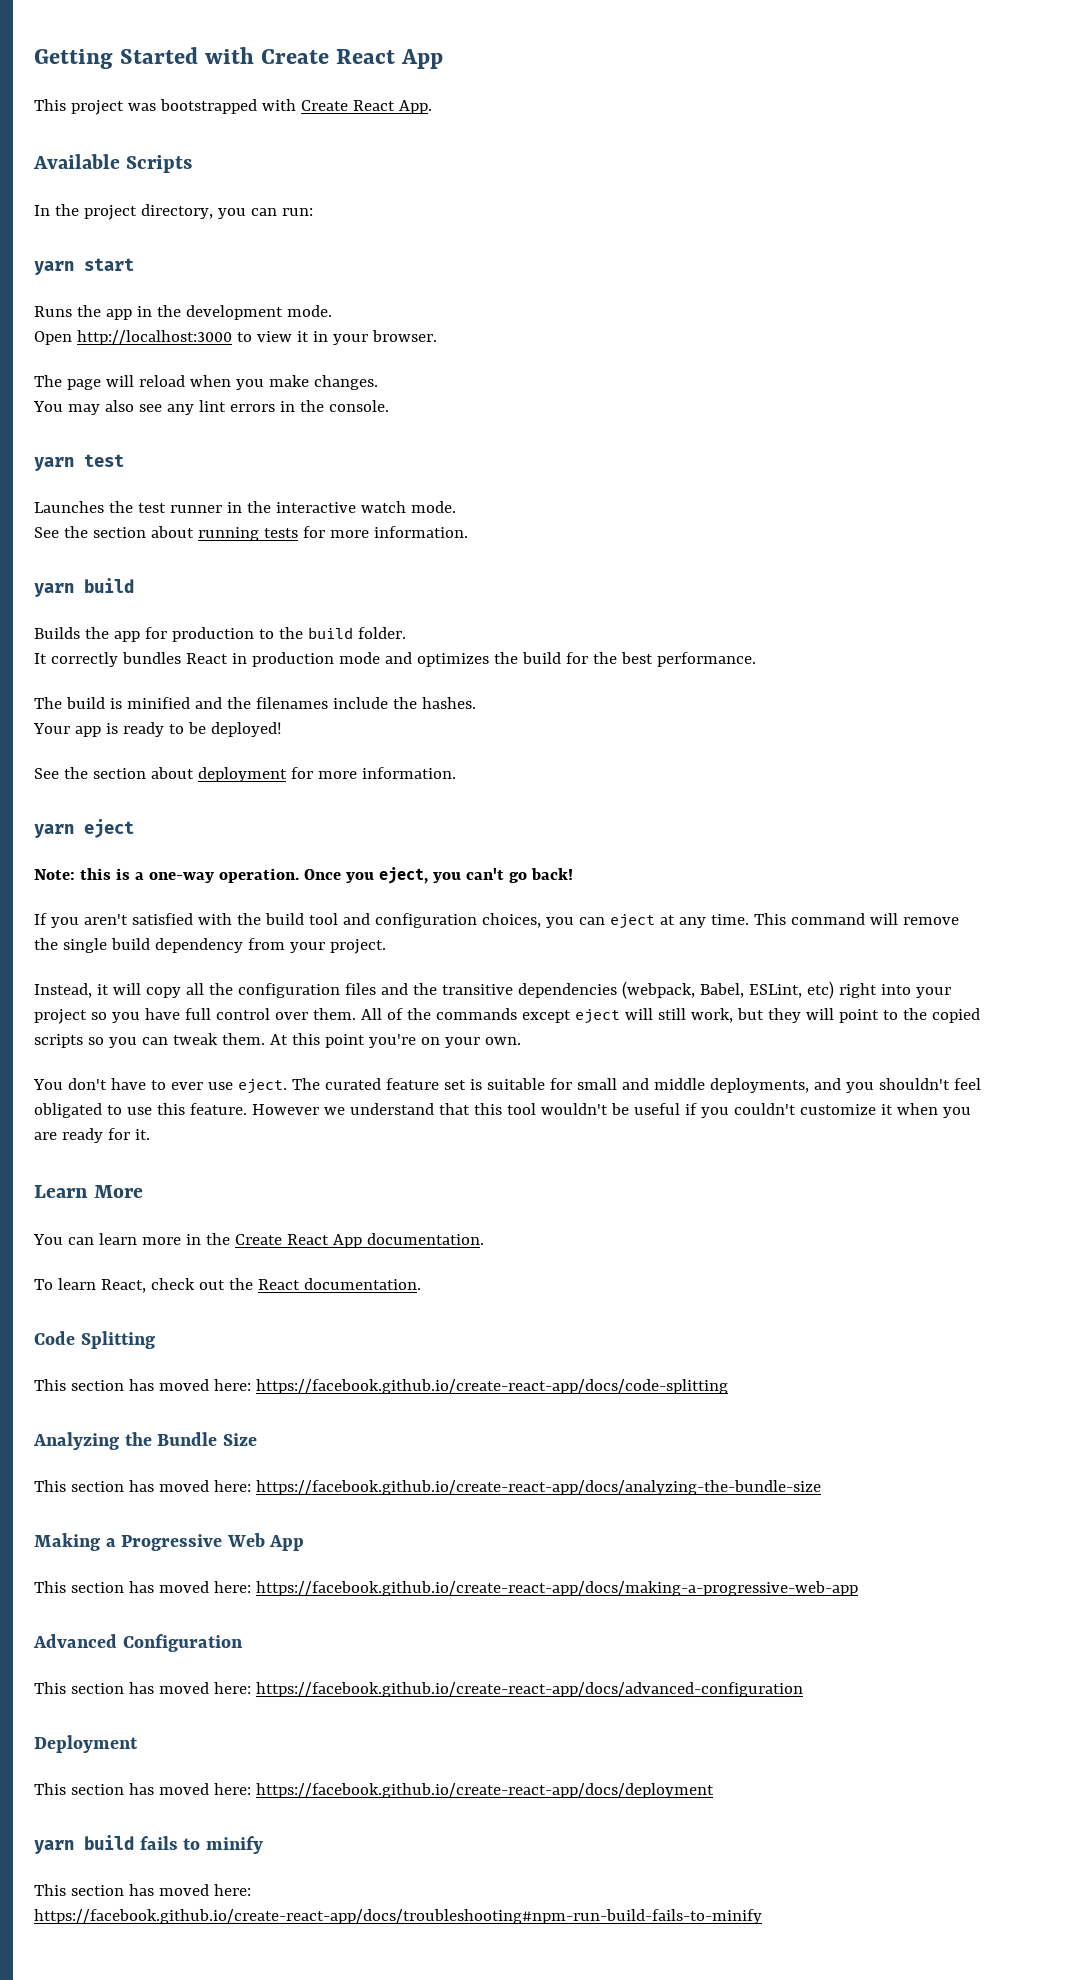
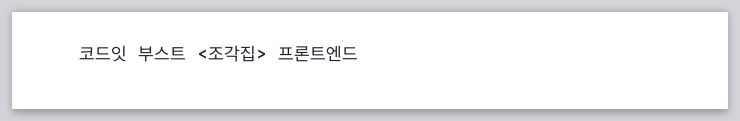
[34,47,444,69] [34,99,432,115] [33,154,193,173] [34,204,313,220] [34,258,134,275] [34,305,332,320] [34,330,437,345] [34,375,378,390] [33,400,389,415] [34,454,124,471] [34,501,456,513] [34,526,468,541] [34,578,134,597] [34,627,406,642] [34,652,756,667] [34,697,476,709] [33,722,282,737] [34,767,456,782] [34,819,134,838] [34,867,573,884] [34,913,959,929] [34,938,386,954] [34,981,951,999] [34,1008,980,1024] [34,1033,521,1048] [33,1078,981,1094] [34,1103,971,1118] [34,1128,150,1143] [34,1185,144,1198] [33,1233,484,1248] [34,1278,421,1293] [34,1331,155,1349] [34,1379,728,1394] [33,1432,257,1450] [34,1480,821,1495] [34,1533,305,1551] [34,1581,858,1596] [33,1634,243,1652] [34,1682,803,1697] [34,1735,138,1753] [34,1783,714,1798] [34,1835,263,1854] [34,1884,251,1896] [34,1909,762,1924] Getting Started with Create React App // This project was bootstrapped with Create React App. // Available Scripts // In the project directory, you can run: // yarn start // Runs the app in the development mode. // Open http://localhost:3000 to view it in your browser. // The page will reload when you make changes. // You may also see any lint errors in the console. // yarn test // Launches the test runner in the interactive watch mode. // See the section about running tests for more information. // yarn build // Builds the app for production to the build folder. // It correctly bundles React in production mode and optimizes the build for the best performance. // The build is minified and the filenames include the hashes. // Your app is ready to be deployed! // See the section about deployment for more information. // yarn eject // Note: this is a one-way operation. Once you eject, you can't go back! // If you aren't satisfied with the build tool and configuration choices, you can eject at any time. This command will remove the single build dependency from your project. // Instead, it will copy all the configuration files and the transitive dependencies (webpack, Babel, ESLint, etc) right into your project so you have full control over them. All of the commands except eject will still work, but they will point to the copied scripts so you can tweak them. At this point you're on your own. // You don't have to ever use eject. The curated feature set is suitable for small and middle deployments, and you shouldn't feel obligated to use this feature. However we understand that this tool wouldn't be useful if you couldn't customize it when you are ready for it. // Learn More // You can learn more in the Create React App documentation. // To learn React, check out the React documentation. // Code Splitting // This section has moved here: https://facebook.github.io/create-react-app/docs/code-splitting // Analyzing the Bundle Size // This section has moved here: https://facebook.github.io/create-react-app/docs/analyzing-the-bundle-size // Making a Progressive Web App // This section has moved here: https://facebook.github.io/create-react-app/docs/making-a-progressive-web-app // Advanced Configuration // This section has moved here: https://facebook.github.io/create-react-app/docs/advanced-configuration // Deployment // This section has moved here: https://facebook.github.io/create-react-app/docs/deployment // yarn build fails to minify // This section has moved here: https://facebook.github.io/create-react-app/docs/troubleshooting#npm-run-build-fails-to-minify -> [79,45,358,62] 코드잇 부스트 <조각집> 프론트엔드

